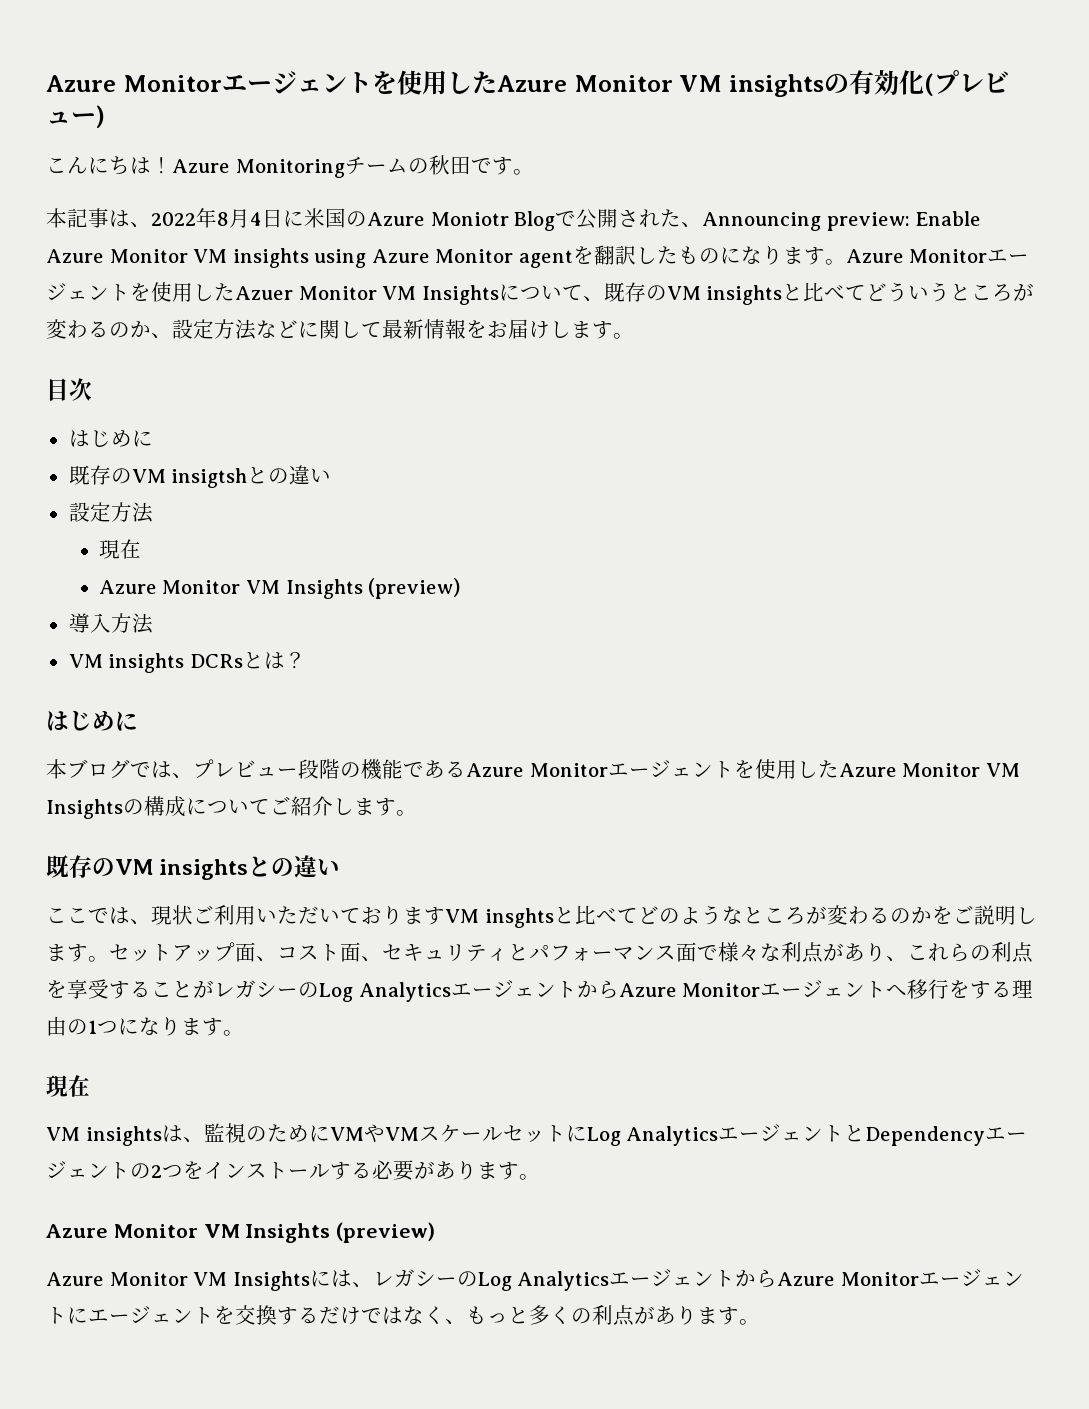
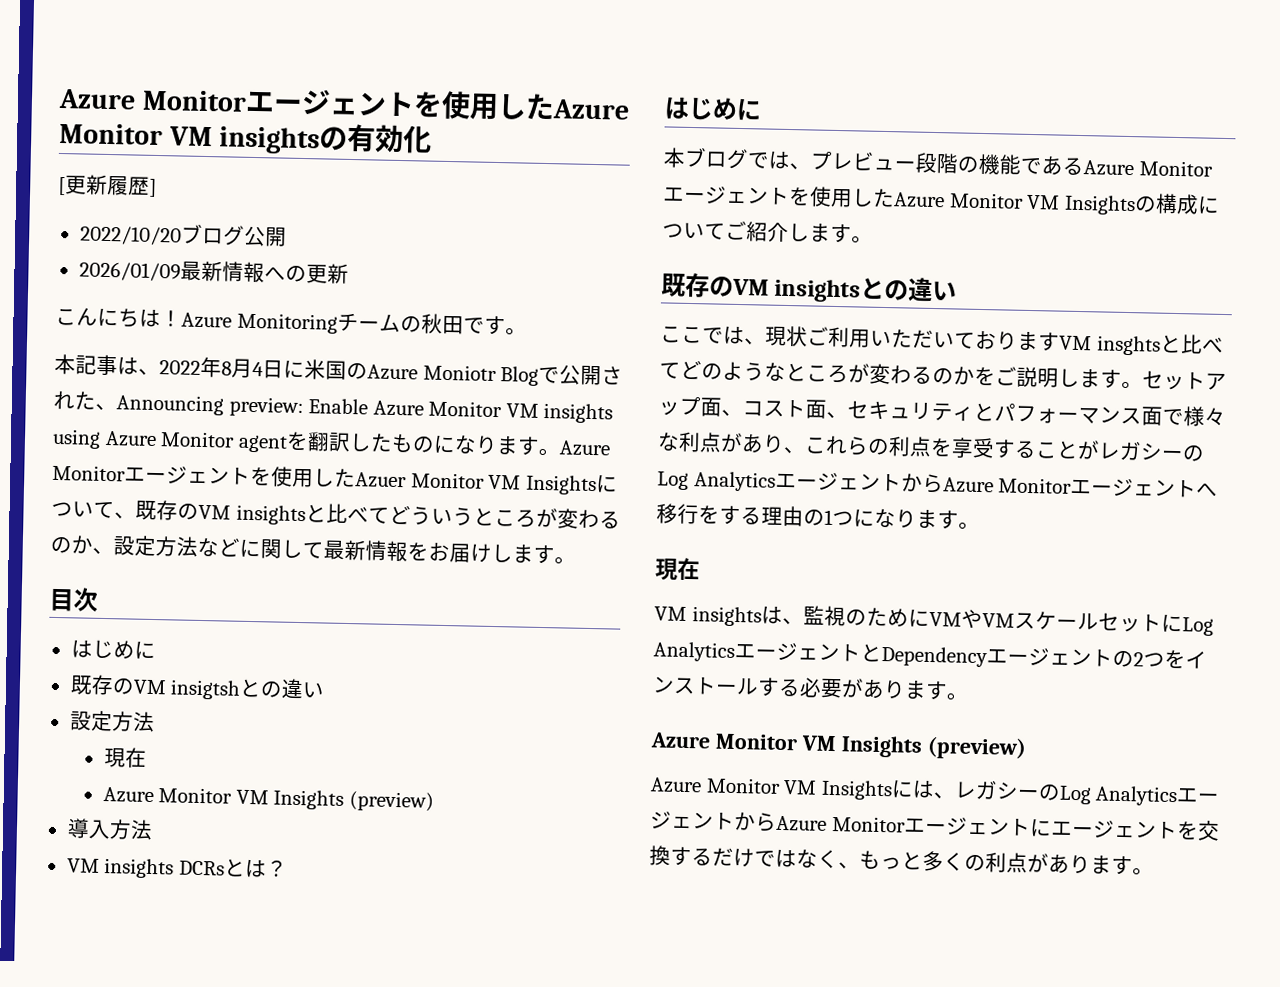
[924,70,1009,96] [46,105,105,128] (プレビュー) -> [58,174,157,197] [79,223,287,247] [78,260,349,284] // [更新履歴] // 2022/10/20ブログ公開 // 2026/01/09最新情報への更新

